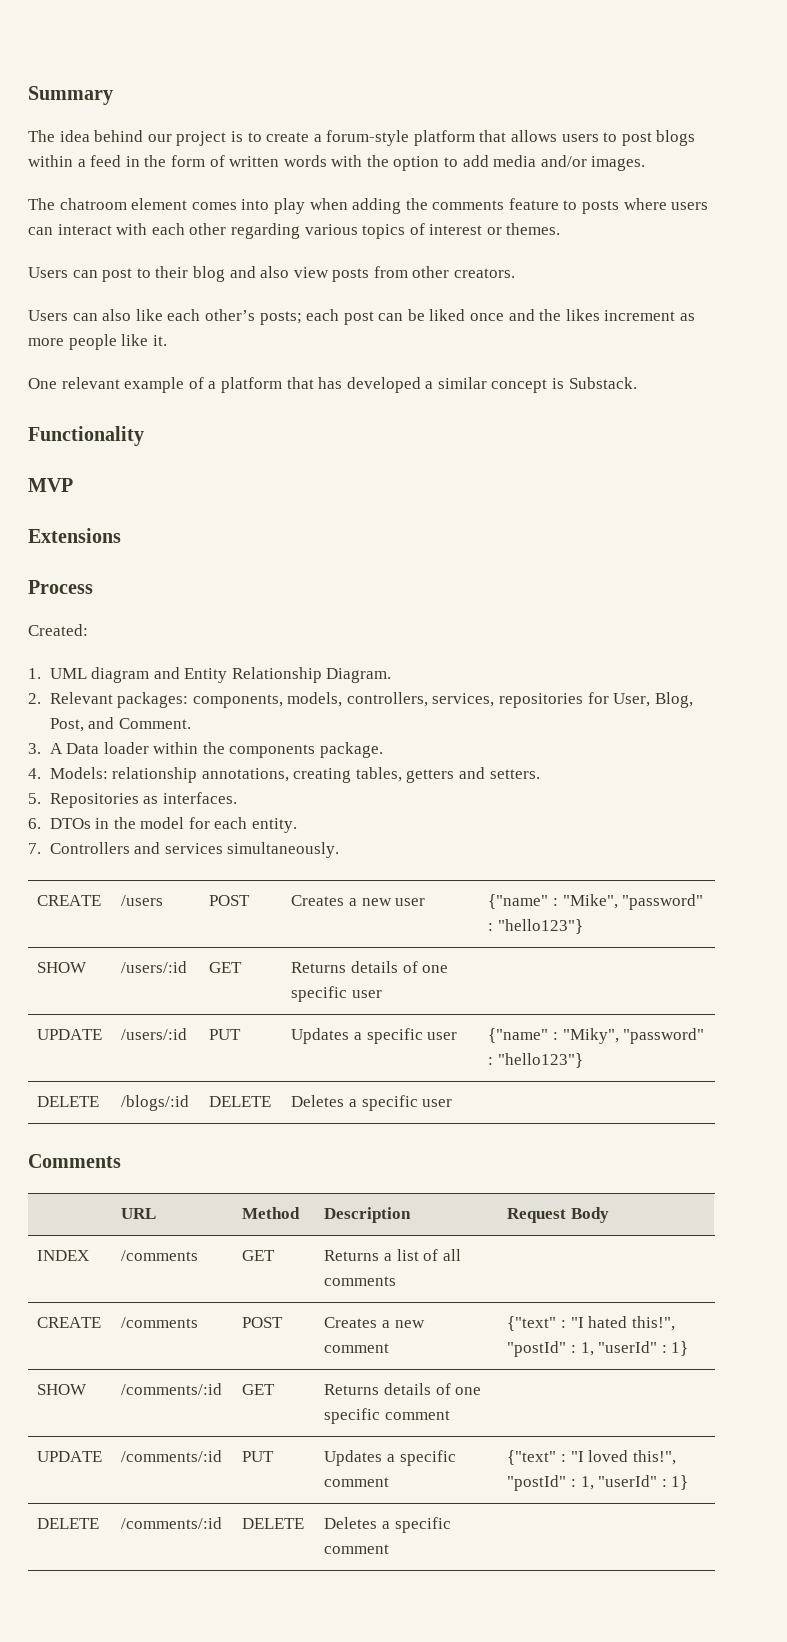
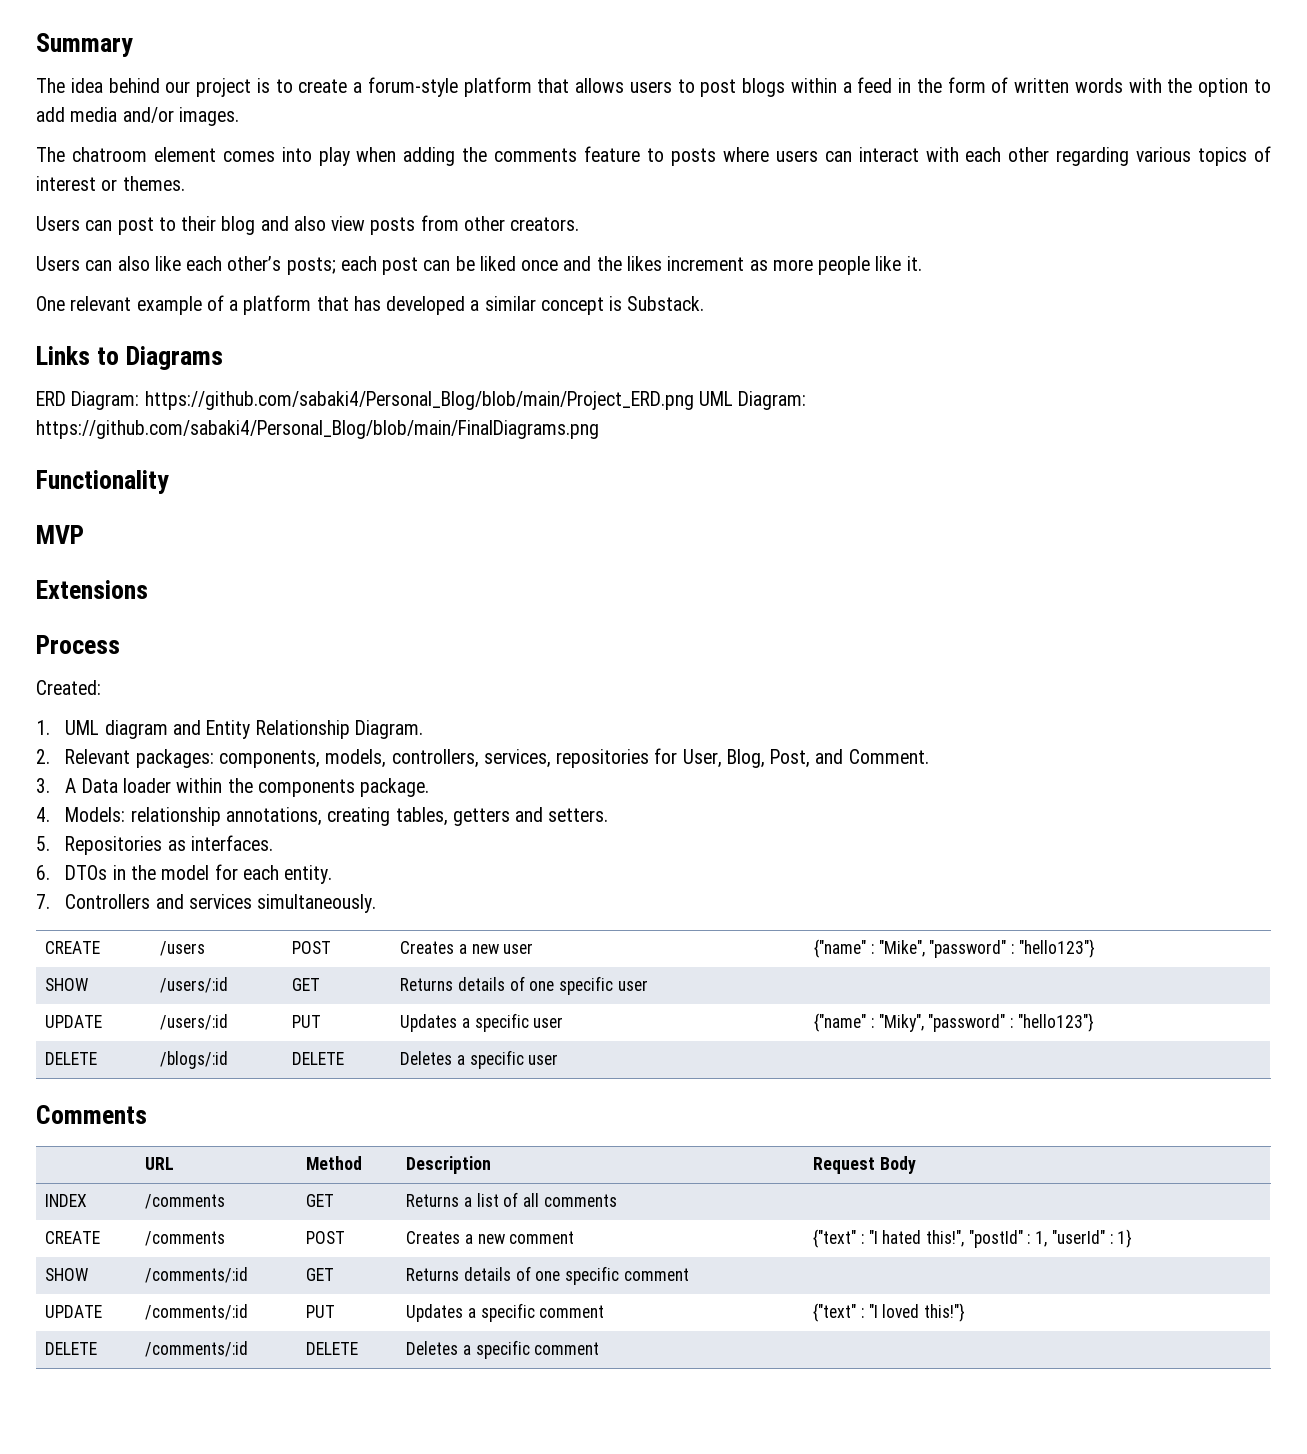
(637, 383) none -> [36,346,224,370] [36,391,807,410] [36,420,599,439] // Links to Diagrams // ERD Diagram: https://github.com/sabaki4/Personal_Blog/blob/main/Project_ERD.png UML Diagram: https://github.com/sabaki4/Personal_Blog/blob/main/FinalDiagrams.png
[632,1450,676,1465] [507,1475,689,1491] this!", "postId" : 1, "userId" : 1} -> [924,1303,966,1322] this!"}

